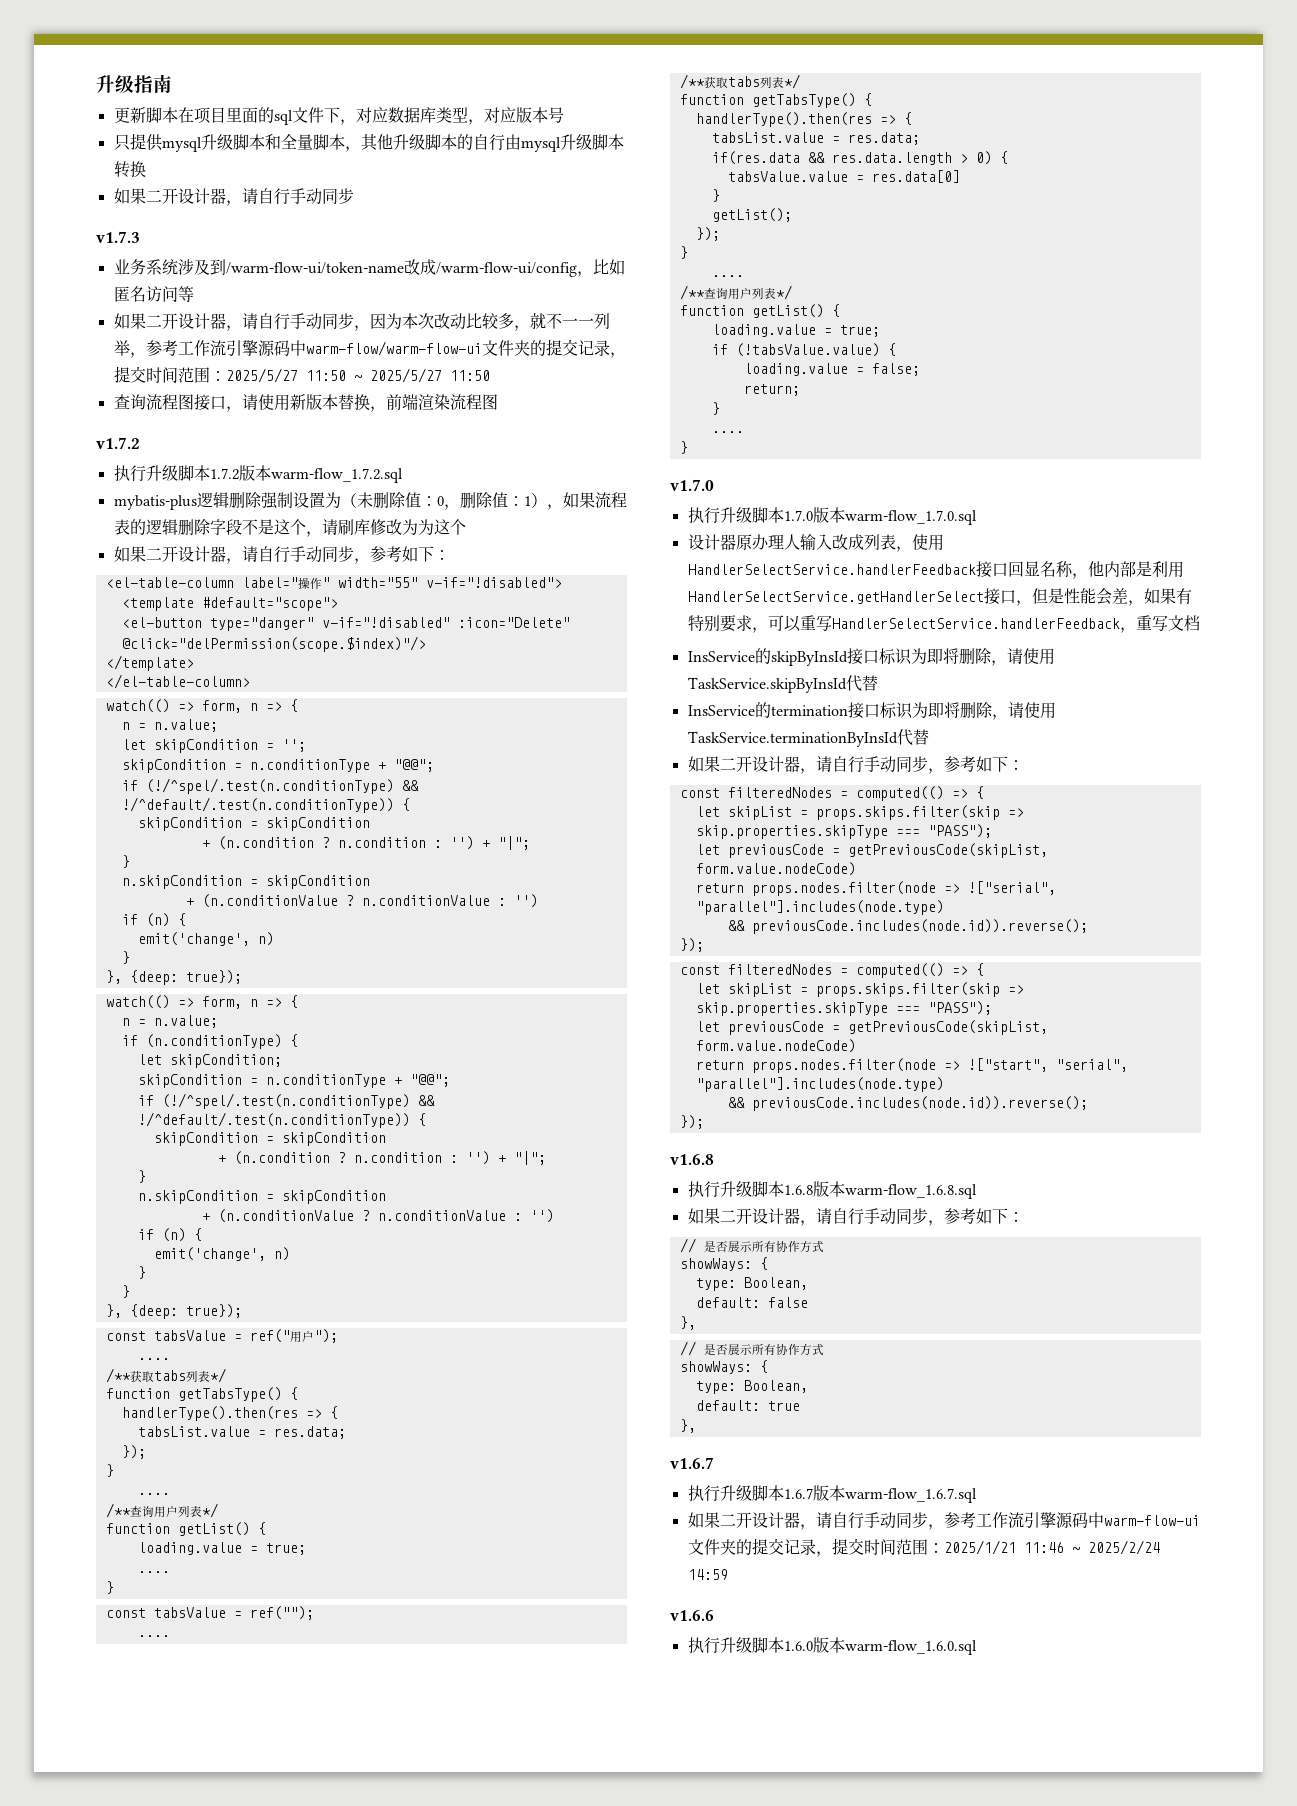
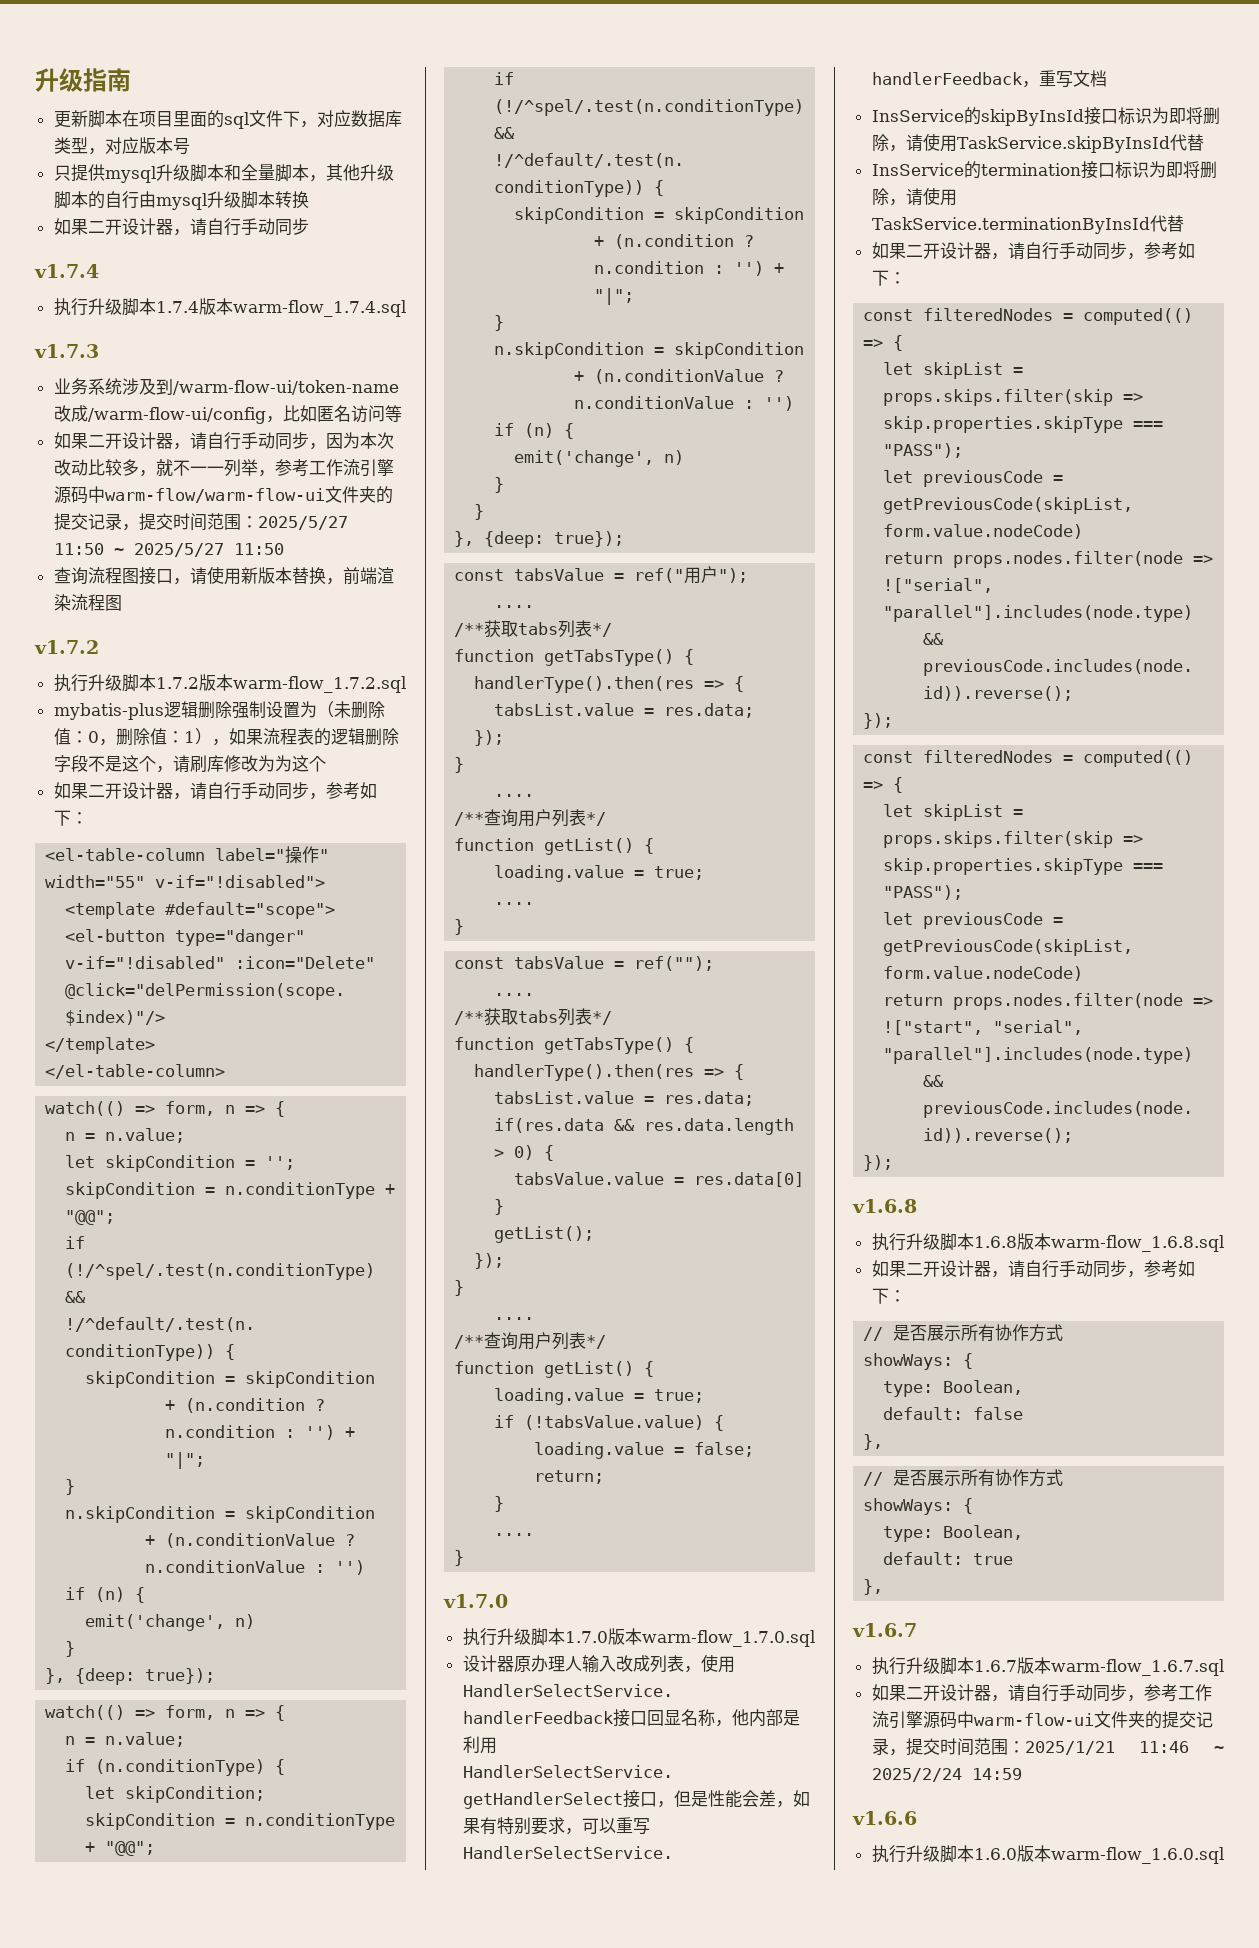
(354, 196) none -> [34,264,99,278] [53,298,406,317] // v1.7.4 // 执行升级脚本1.7.4版本warm-flow_1.7.4.sql

